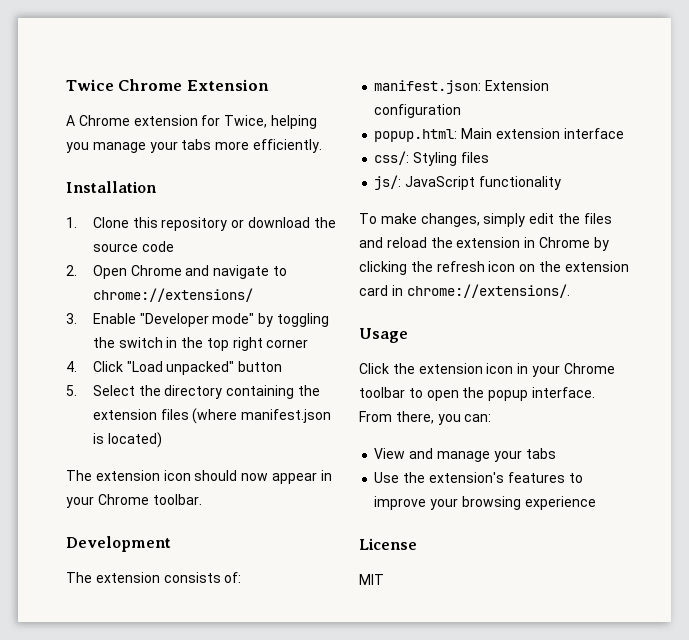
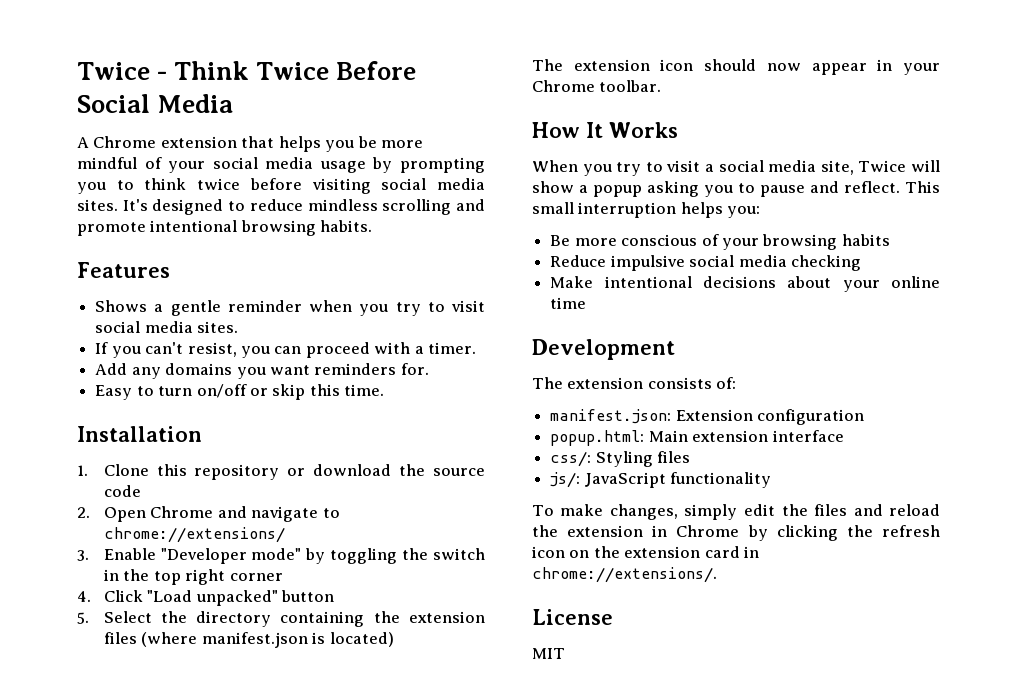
[66,79,269,91] [66,115,317,129] [66,139,322,153] Twice Chrome Extension // A Chrome extension for Twice, helping you manage your tabs more efficiently. -> [77,61,417,80] [77,94,234,113] [77,136,424,152] [77,157,485,173] [77,178,485,194] [77,199,486,215] [77,220,373,236] [77,262,170,278] [95,300,485,316] [95,321,239,333] [95,342,477,358] [95,363,429,379] [95,384,385,400] Twice - Think Twice Before Social Media // A Chrome extension that helps you be more mindful of your social media usage by prompting you to think twice before visiting social media sites. It's designed to reduce mindless scrolling and promote intentional browsing habits. // Features // Shows a gentle reminder when you try to visit social media sites. // If you can't resist, you can proceed with a timer. // Add any domains you want reminders for. // Easy to turn on/off or skip this time.
(202, 499) none -> [532,122,678,138] [532,160,940,176] [532,181,940,197] [532,202,761,218] [550,234,890,250] [550,255,861,271] [550,276,940,292] [550,297,587,309] // How It Works // When you try to visit a social media site, Twice will show a popup asking you to pause and reflect. This small interruption helps you: // Be more conscious of your browsing habits // Reduce impulsive social media checking // Make intentional decisions about your online time
[359,328,408,343] [359,363,615,377] [359,387,595,401] [359,411,492,425] [374,448,556,462] [374,472,583,483] [374,496,596,510] // Usage // Click the extension icon in your Chrome toolbar to open the popup interface. From there, you can: // View and manage your tabs // Use the extension's features to improve your browsing experience -> (717, 575) none

